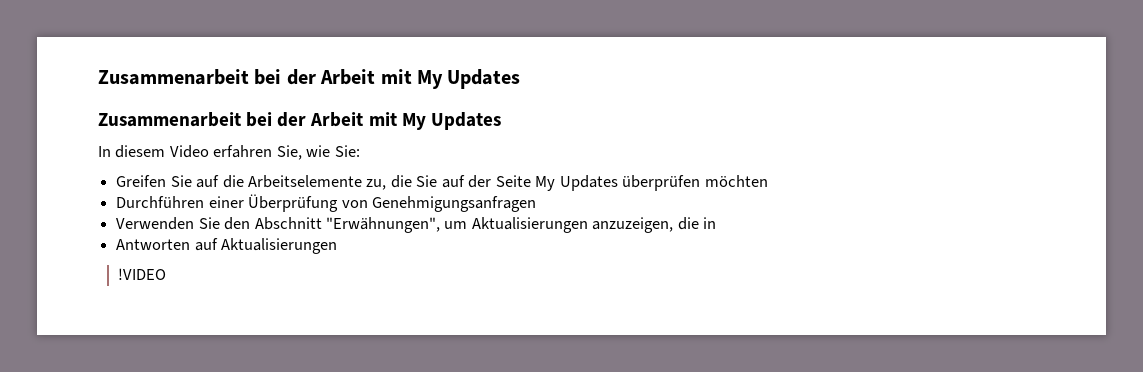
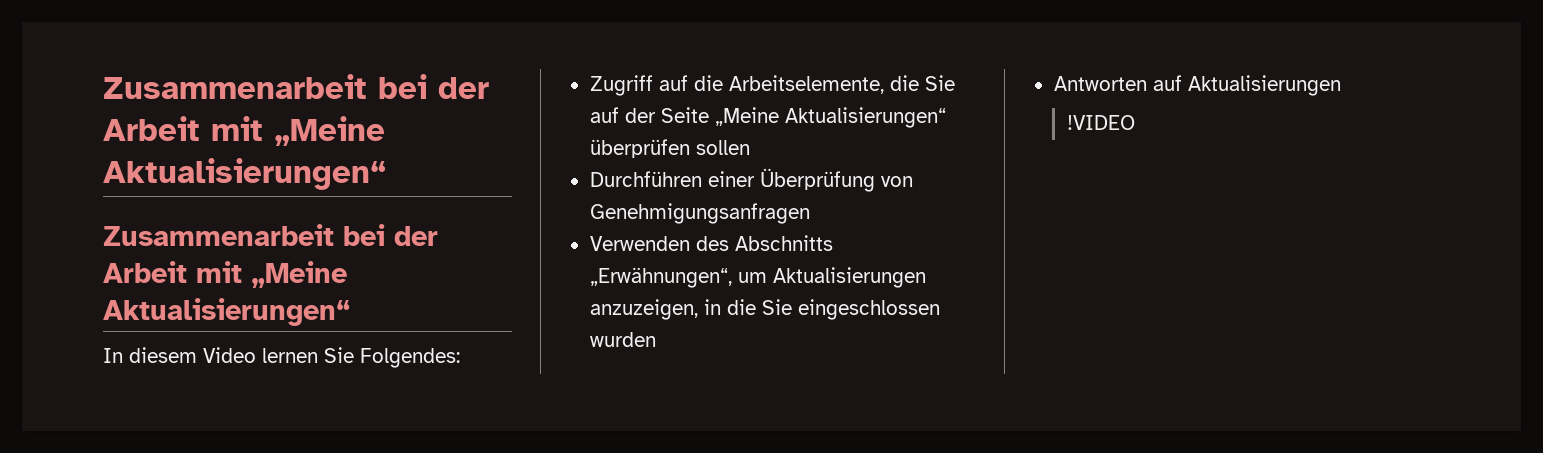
[98,69,521,89] [98,112,501,130] Zusammenarbeit bei der Arbeit mit My Updates // Zusammenarbeit bei der Arbeit mit My Updates -> [103,74,489,99] [103,116,385,146] [103,158,386,190] [103,224,438,246] [103,261,347,288] [103,298,350,326] Zusammenarbeit bei der Arbeit mit „Meine Aktualisierungen“ // Zusammenarbeit bei der Arbeit mit „Meine Aktualisierungen“
[213,145,360,160] [116,175,387,190] erfahren Sie, wie Sie: // Greifen Sie auf die Arbeitselemente zu, -> [262,347,460,368] [589,75,884,96] lernen Sie Folgendes: // Zugriff auf die Arbeitselemente,
[535,175,768,191] My Updates überprüfen möchten -> [714,107,946,128] [589,139,750,158] „Meine Aktualisierungen“ überprüfen sollen
[198,217,717,233] Sie den Abschnitt "Erwähnungen", um Aktualisierungen anzuzeigen, die in -> [695,235,833,251] [589,267,926,288] [589,299,940,320] [589,332,656,347] des Abschnitts „Erwähnungen“, um Aktualisierungen anzuzeigen, in die Sie eingeschlossen wurden

